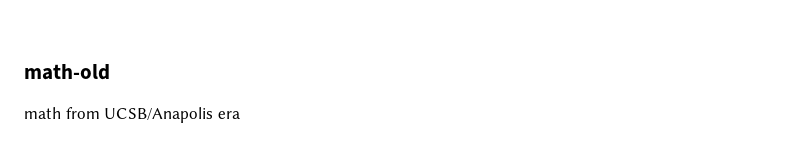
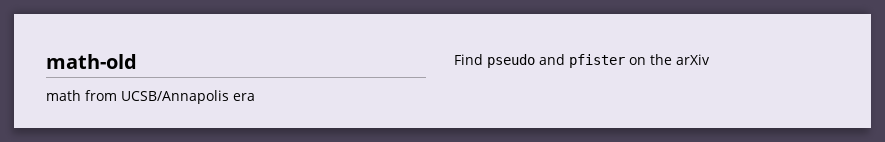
[104,107,214,123] UCSB/Anapolis -> [121,90,229,104] UCSB/Annapolis
(240, 115) none -> [454,54,710,68] // Find pseudo and pfister on the arXiv

